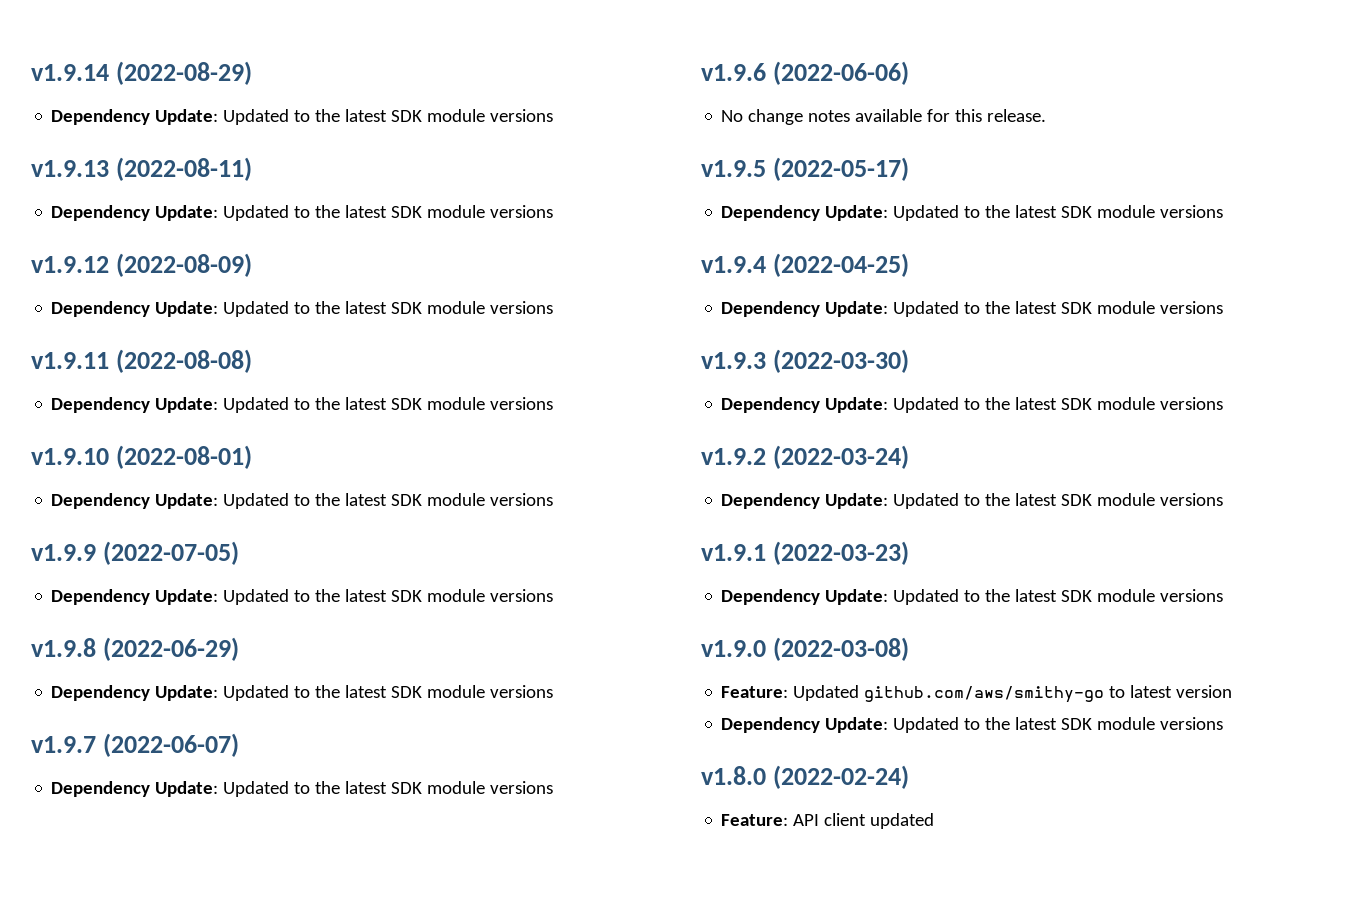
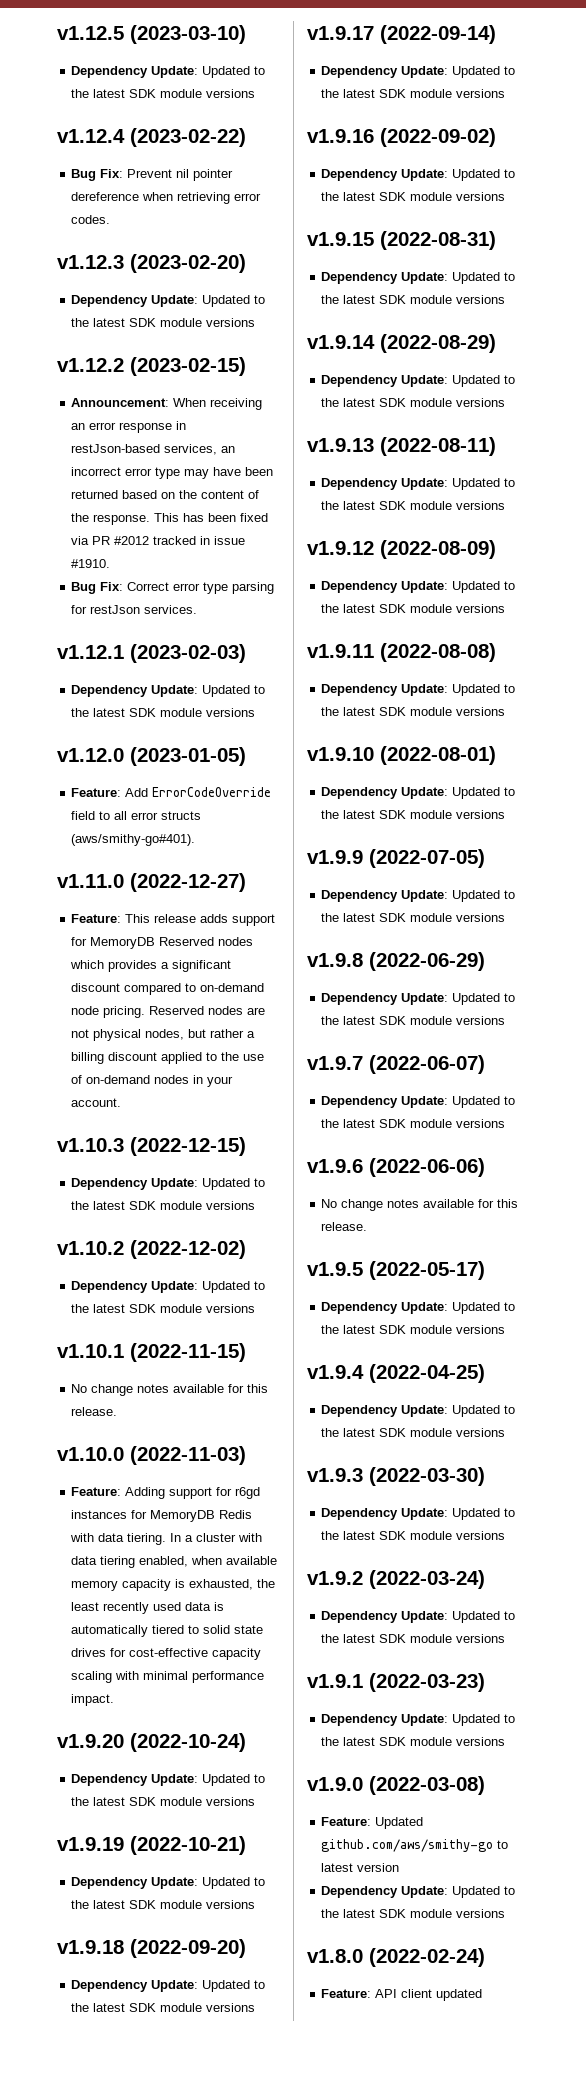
(31, 72) none -> [57,25,246,44] [71,66,266,78] [71,89,256,98] [57,128,246,147] [71,169,234,181] [71,192,262,204] [71,215,111,224] [57,254,246,273] [71,295,266,307] [71,318,256,327] [57,357,246,376] [71,398,263,410] [71,421,187,433] [71,444,236,455] [71,467,274,479] [71,490,260,499] [71,513,269,525] [71,536,246,545] [71,559,111,568] [71,582,275,594] [71,605,198,614] [57,644,246,663] [71,685,266,697] [71,708,256,717] [57,747,246,766] [71,787,272,797] [71,811,202,820] [71,834,196,846] [57,873,246,892] [71,914,276,926] [71,937,254,949] [70,960,232,972] [71,983,265,995] [71,1006,266,1018] [71,1029,256,1041] [71,1052,265,1064] [71,1075,234,1087] [71,1098,122,1107] [57,1137,246,1156] [71,1178,266,1190] [71,1201,256,1210] [57,1240,246,1259] [71,1281,266,1293] [71,1304,256,1313] [57,1343,246,1362] [71,1384,269,1396] [71,1407,118,1416] [57,1446,246,1465] [71,1487,261,1499] [71,1510,253,1522] [70,1533,263,1545] [71,1556,278,1568] [71,1579,276,1591] [71,1602,225,1614] [71,1625,264,1637] [71,1648,262,1660] [71,1671,265,1683] [71,1694,115,1706] [57,1733,246,1752] [71,1774,266,1786] [71,1797,256,1806] [57,1836,246,1855] [71,1877,266,1889] [71,1900,256,1909] [57,1939,246,1958] [71,1980,266,1992] [71,2003,256,2012] [307,25,496,44] [321,66,516,78] [321,89,506,98] [307,128,496,147] [321,169,516,181] [321,192,506,201] [307,231,496,250] [321,272,516,284] [321,295,506,304] v1.12.5 (2023-03-10) // Dependency Update: Updated to the latest SDK module versions // v1.12.4 (2023-02-22) // Bug Fix: Prevent nil pointer dereference when retrieving error codes. // v1.12.3 (2023-02-20) // Dependency Update: Updated to the latest SDK module versions // v1.12.2 (2023-02-15) // Announcement: When receiving an error response in restJson-based services, an incorrect error type may have been returned based on the content of the response. This has been fixed via PR #2012 tracked in issue #1910. // Bug Fix: Correct error type parsing for restJson services. // v1.12.1 (2023-02-03) // Dependency Update: Updated to the latest SDK module versions // v1.12.0 (2023-01-05) // Feature: Add ErrorCodeOverride field to all error structs (aws/smithy-go#401). // v1.11.0 (2022-12-27) // Feature: This release adds support for MemoryDB Reserved nodes which provides a significant discount compared to on-demand node pricing. Reserved nodes are not physical nodes, but rather a billing discount applied to the use of on-demand nodes in your account. // v1.10.3 (2022-12-15) // Dependency Update: Updated to the latest SDK module versions // v1.10.2 (2022-12-02) // Dependency Update: Updated to the latest SDK module versions // v1.10.1 (2022-11-15) // No change notes available for this release. // v1.10.0 (2022-11-03) // Feature: Adding support for r6gd instances for MemoryDB Redis with data tiering. In a cluster with data tiering enabled, when available memory capacity is exhausted, the least recently used data is automatically tiered to solid state drives for cost-effective capacity scaling with minimal performance impact. // v1.9.20 (2022-10-24) // Dependency Update: Updated to the latest SDK module versions // v1.9.19 (2022-10-21) // Dependency Update: Updated to the latest SDK module versions // v1.9.18 (2022-09-20) // Dependency Update: Updated to the latest SDK module versions // v1.9.17 (2022-09-14) // Dependency Update: Updated to the latest SDK module versions // v1.9.16 (2022-09-02) // Dependency Update: Updated to the latest SDK module versions // v1.9.15 (2022-08-31) // Dependency Update: Updated to the latest SDK module versions //

